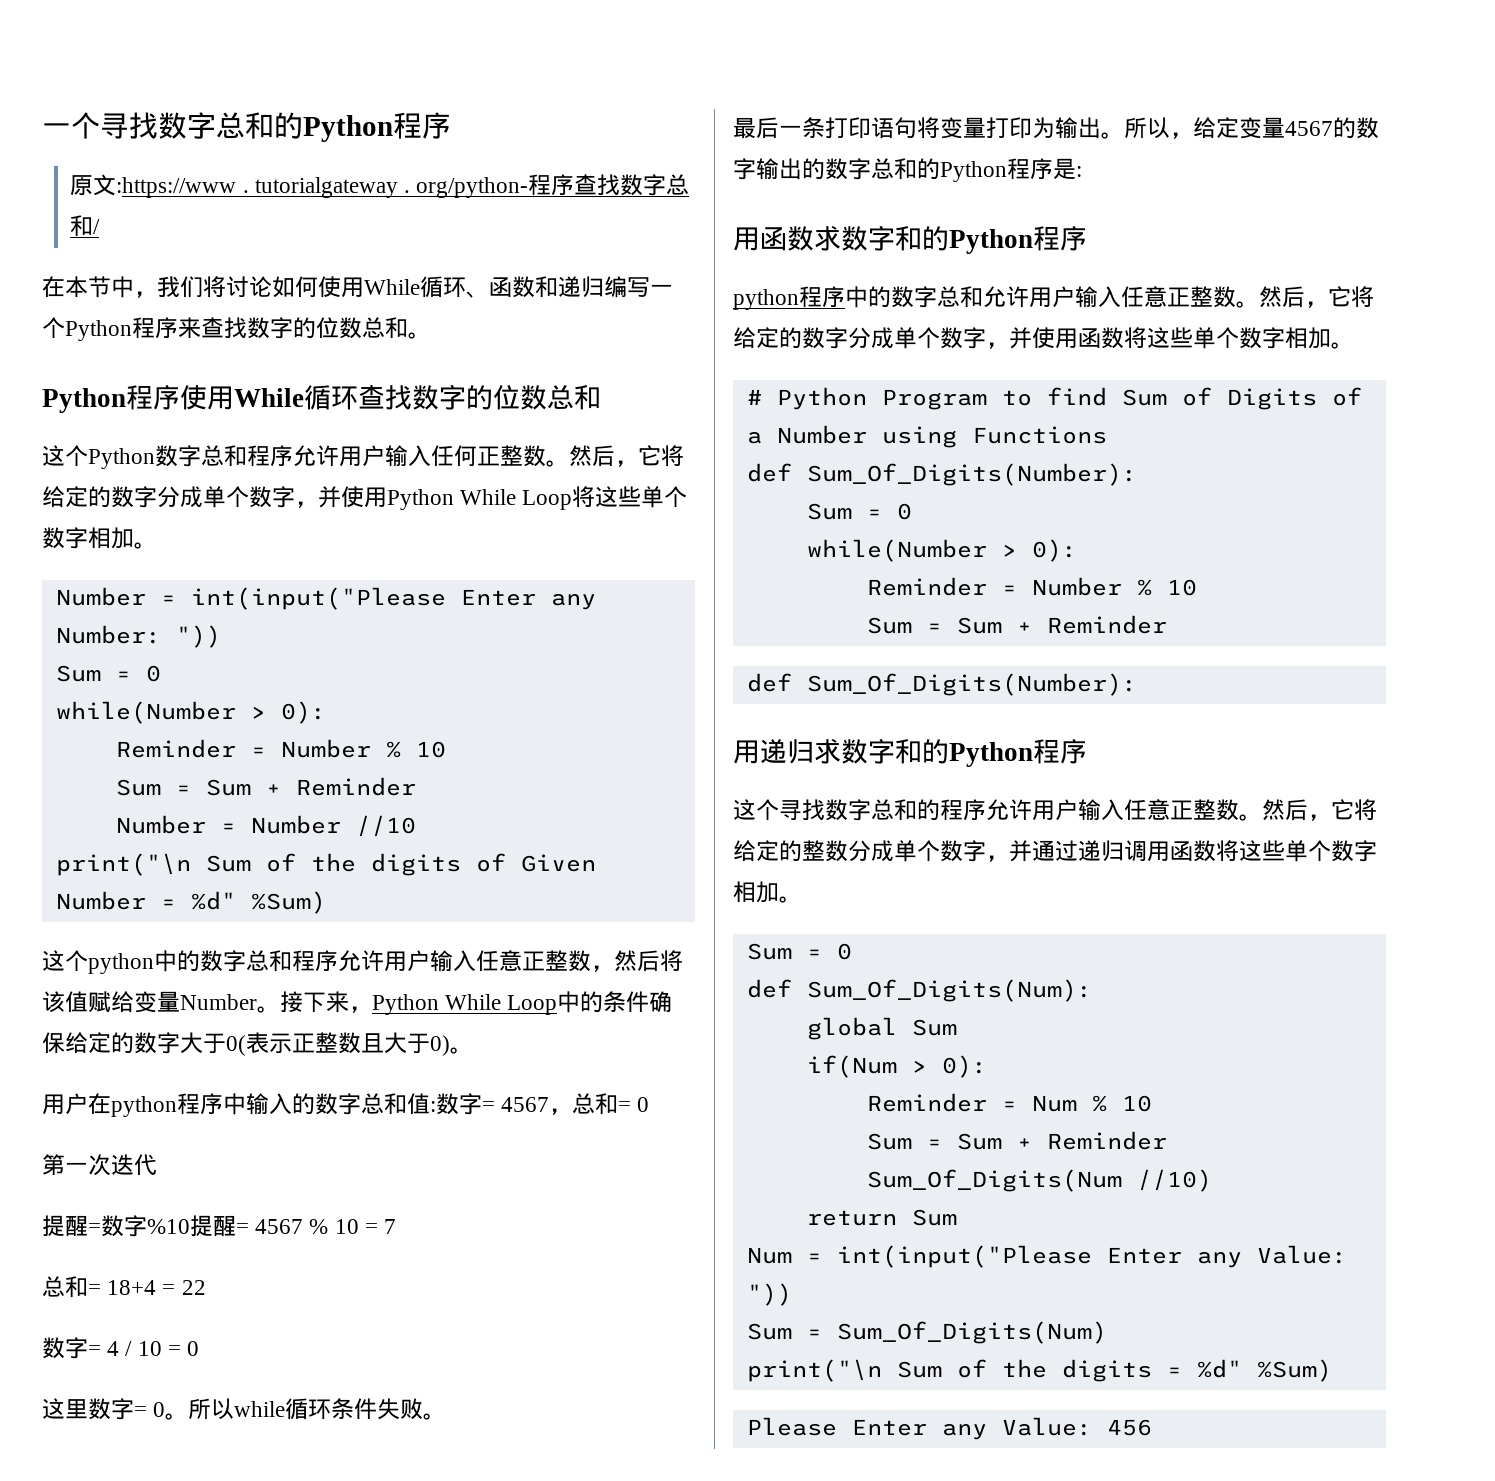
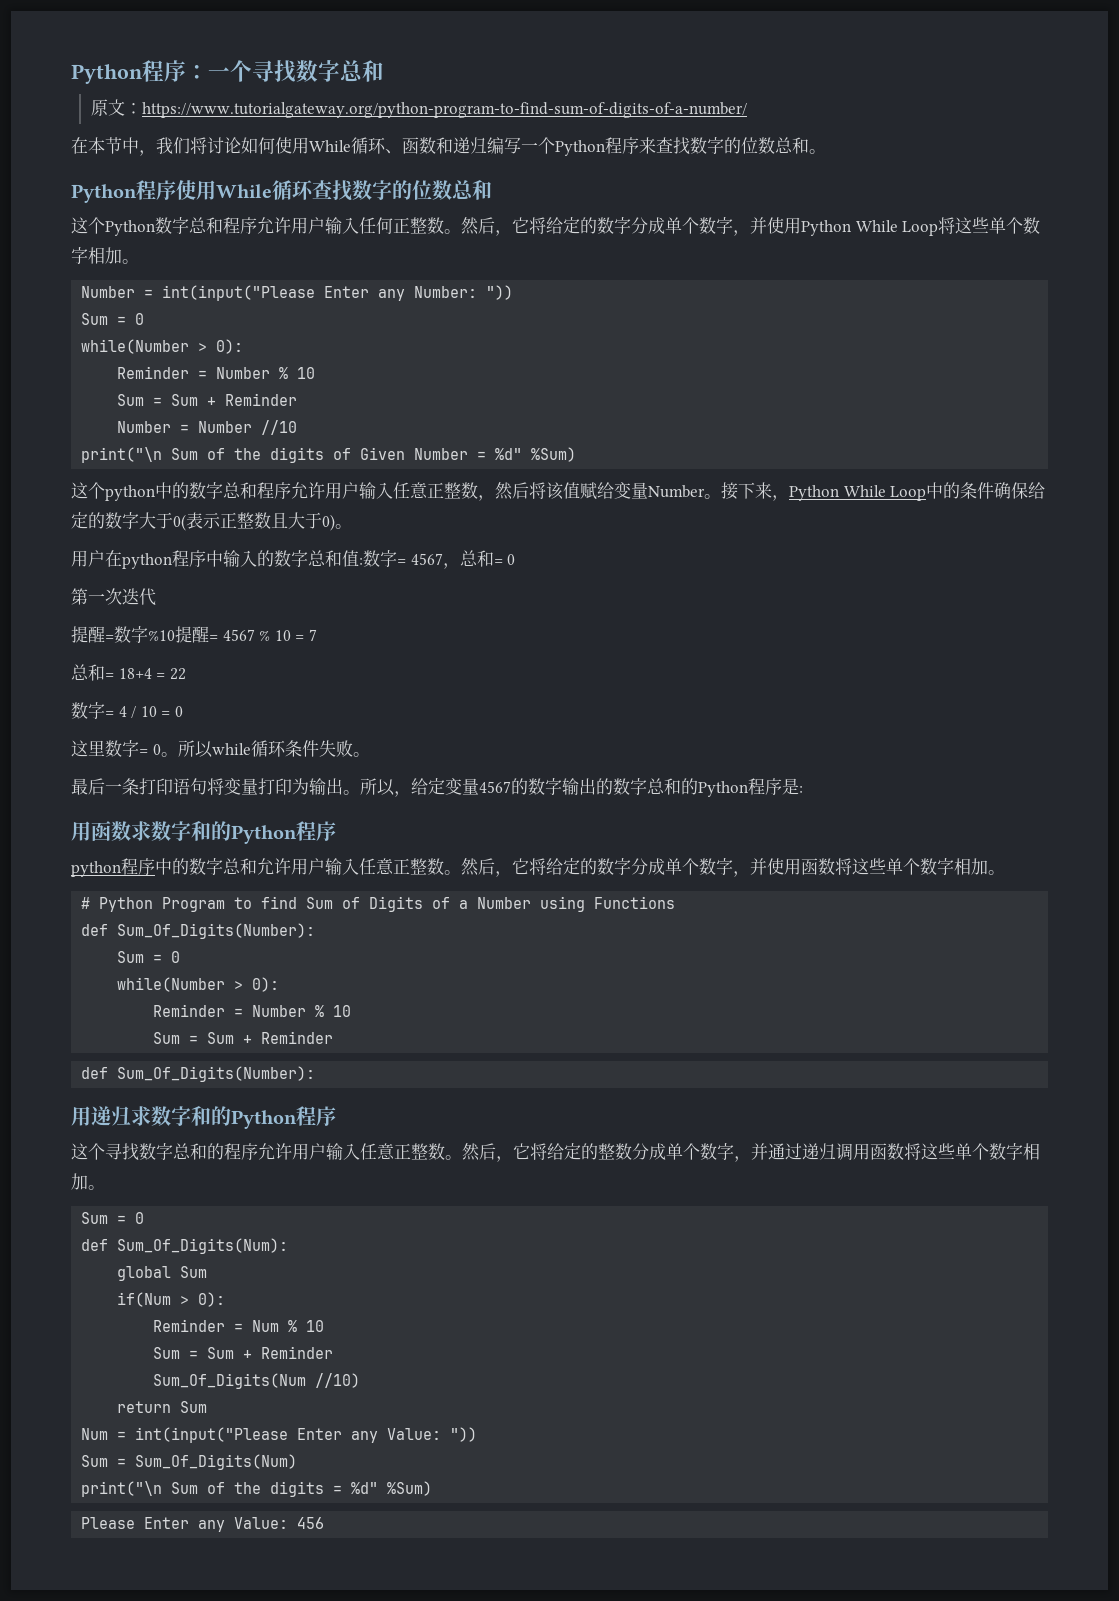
(42, 129) none -> [71,60,208,84] Python程序：
[274,112,451,142] 的Python程序 -> (384, 71) none
[116,174,690,198] [70,215,101,237] :https://www . tutorialgateway . org/python-程序查找数字总和/ -> [124,102,747,118] ：https://www.tutorialgateway.org/python-program-to-find-sum-of-digits-of-a-number/

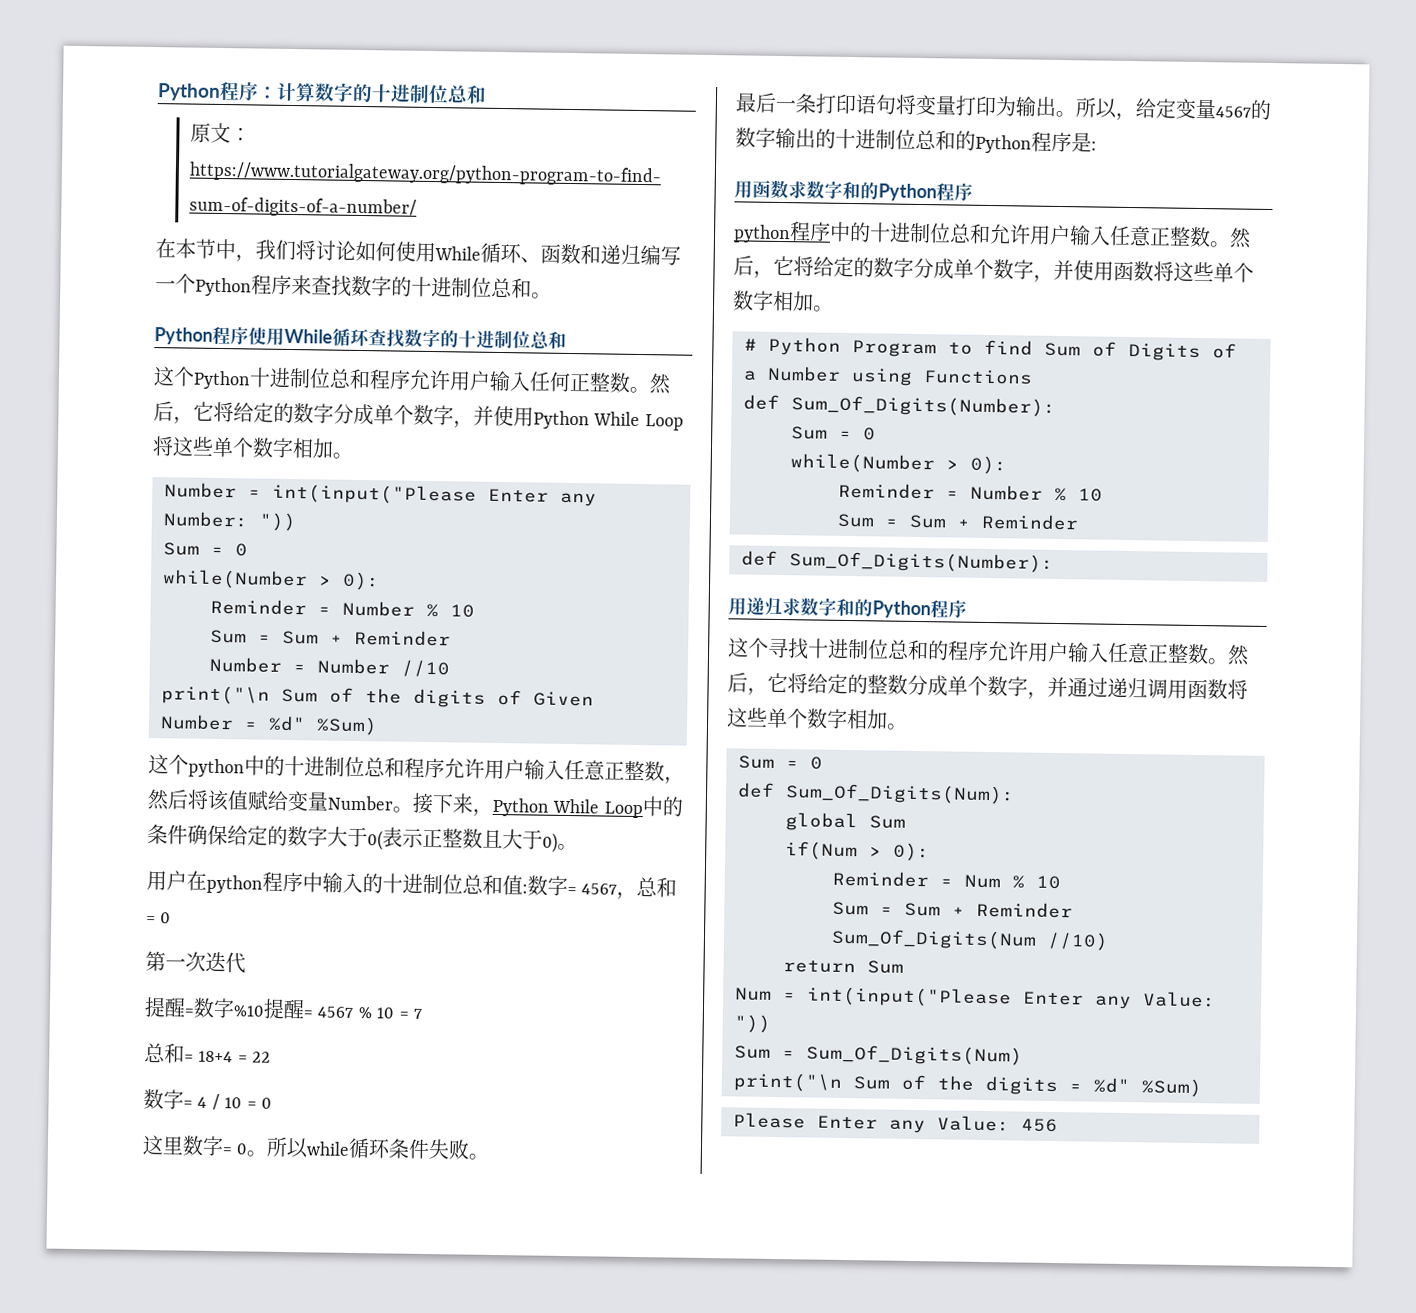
[208,60,340,83] 一个寻找数字 -> [276,82,449,104] 计算数字的十进制位
[741,137,775,154] 位数 -> [411,276,492,298] 十进制位
[412,180,452,200] 位数 -> [458,329,531,349] 十进制位
[155,217,189,234] 数字 -> [249,367,331,389] 十进制位
[189,482,223,499] 数字 -> [284,755,365,778] 十进制位
[274,550,308,567] 数字 -> [382,873,463,895] 十进制位
[613,778,647,795] 数字 -> [835,128,916,150] 十进制位
[189,858,223,875] 数字 -> [869,222,951,244] 十进制位
[139,1143,173,1160] 数字 -> [807,638,889,660] 十进制位

